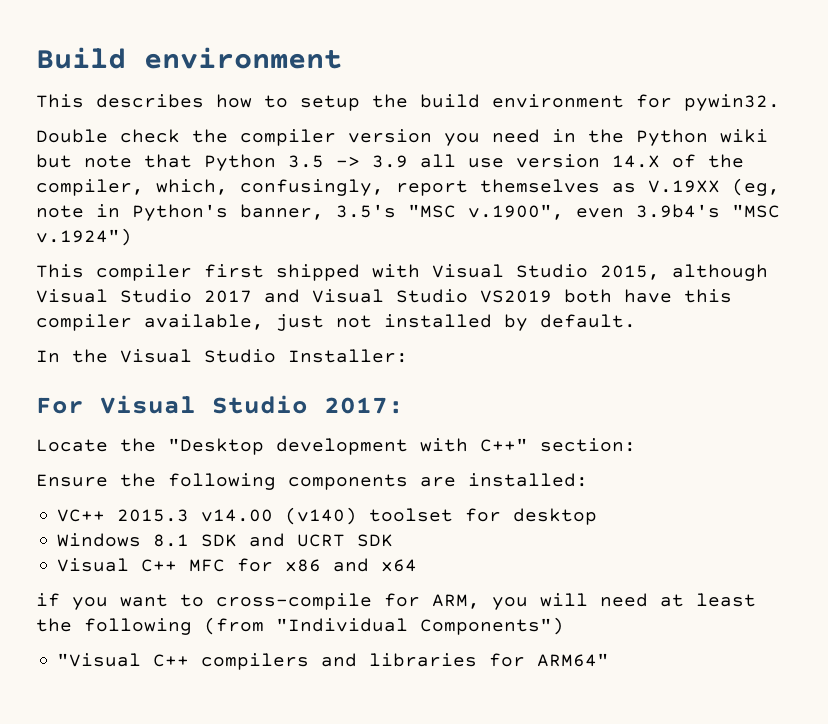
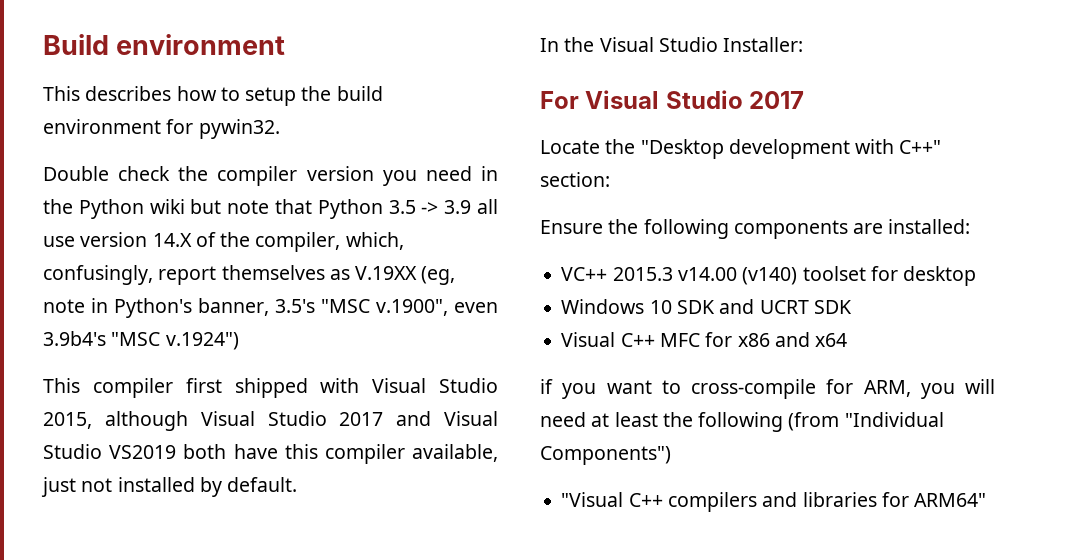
[324,397,404,414] 2017: -> [749,91,805,109] 2017
[153,534,190,547] 8.1 -> [649,300,672,314] 10

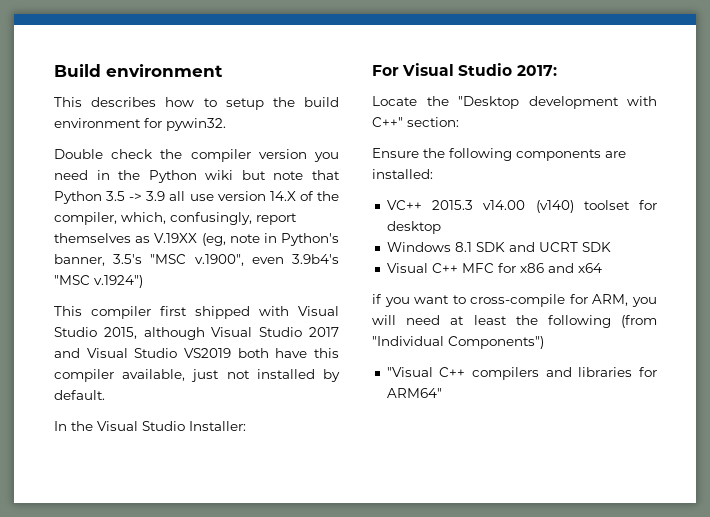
[749,91,805,109] 2017 -> [516,65,557,76] 2017:
[649,300,672,314] 10 -> [454,242,472,252] 8.1

